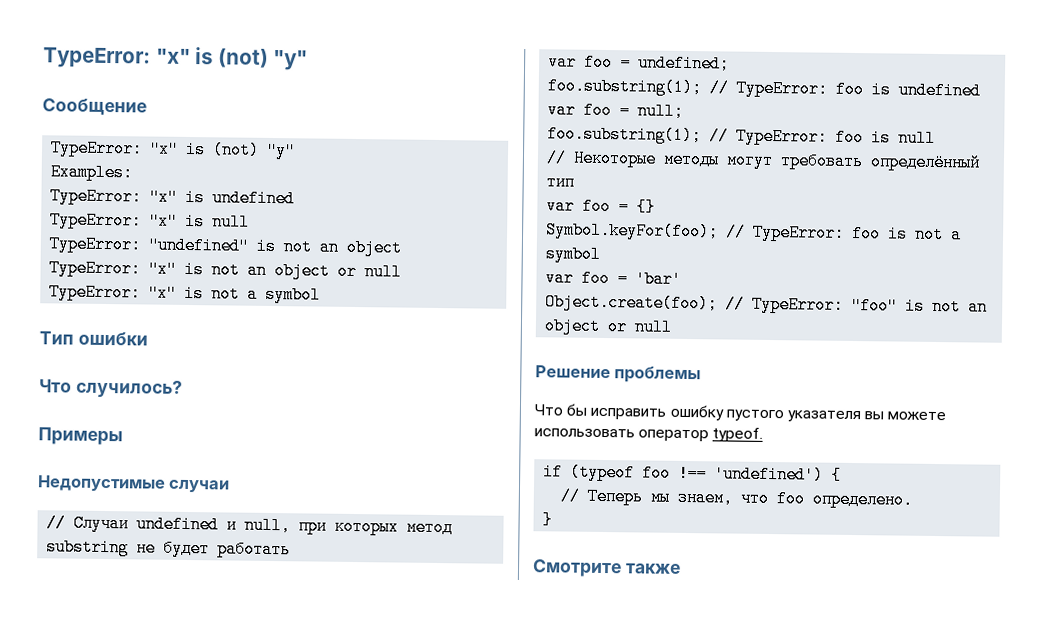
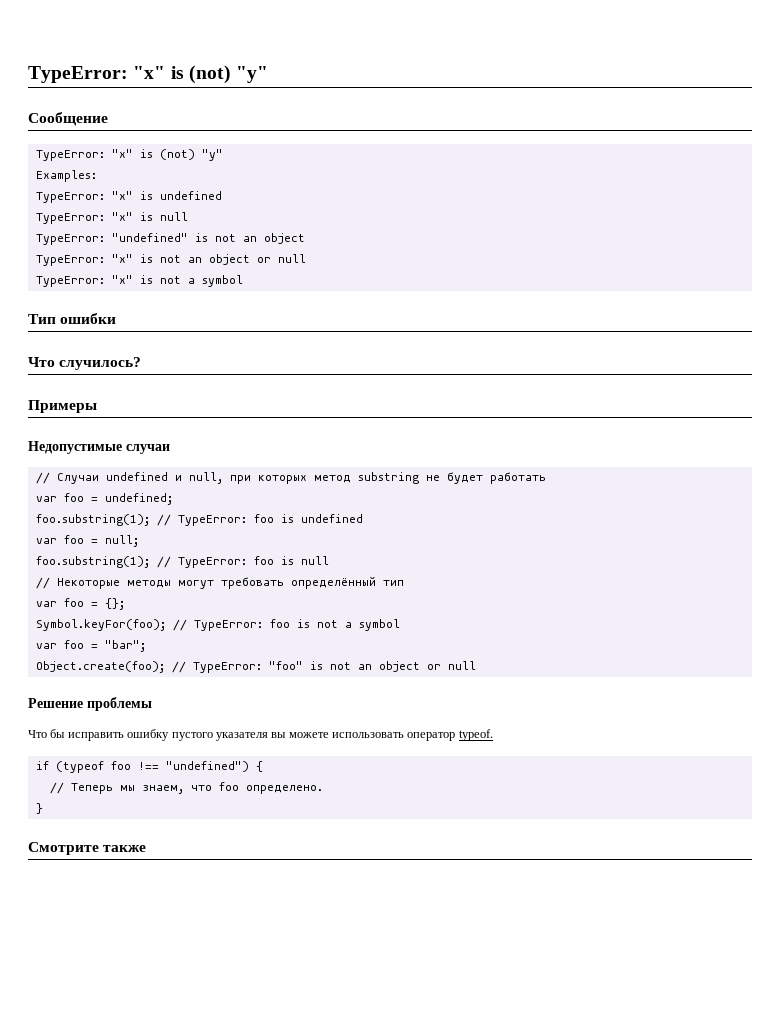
[636,198,657,216] {} -> [104,598,125,610] {};
[635,270,683,288] 'bar' -> [104,640,146,652] "bar";
[714,465,825,484] 'undefined') -> [165,761,249,772] "undefined")

